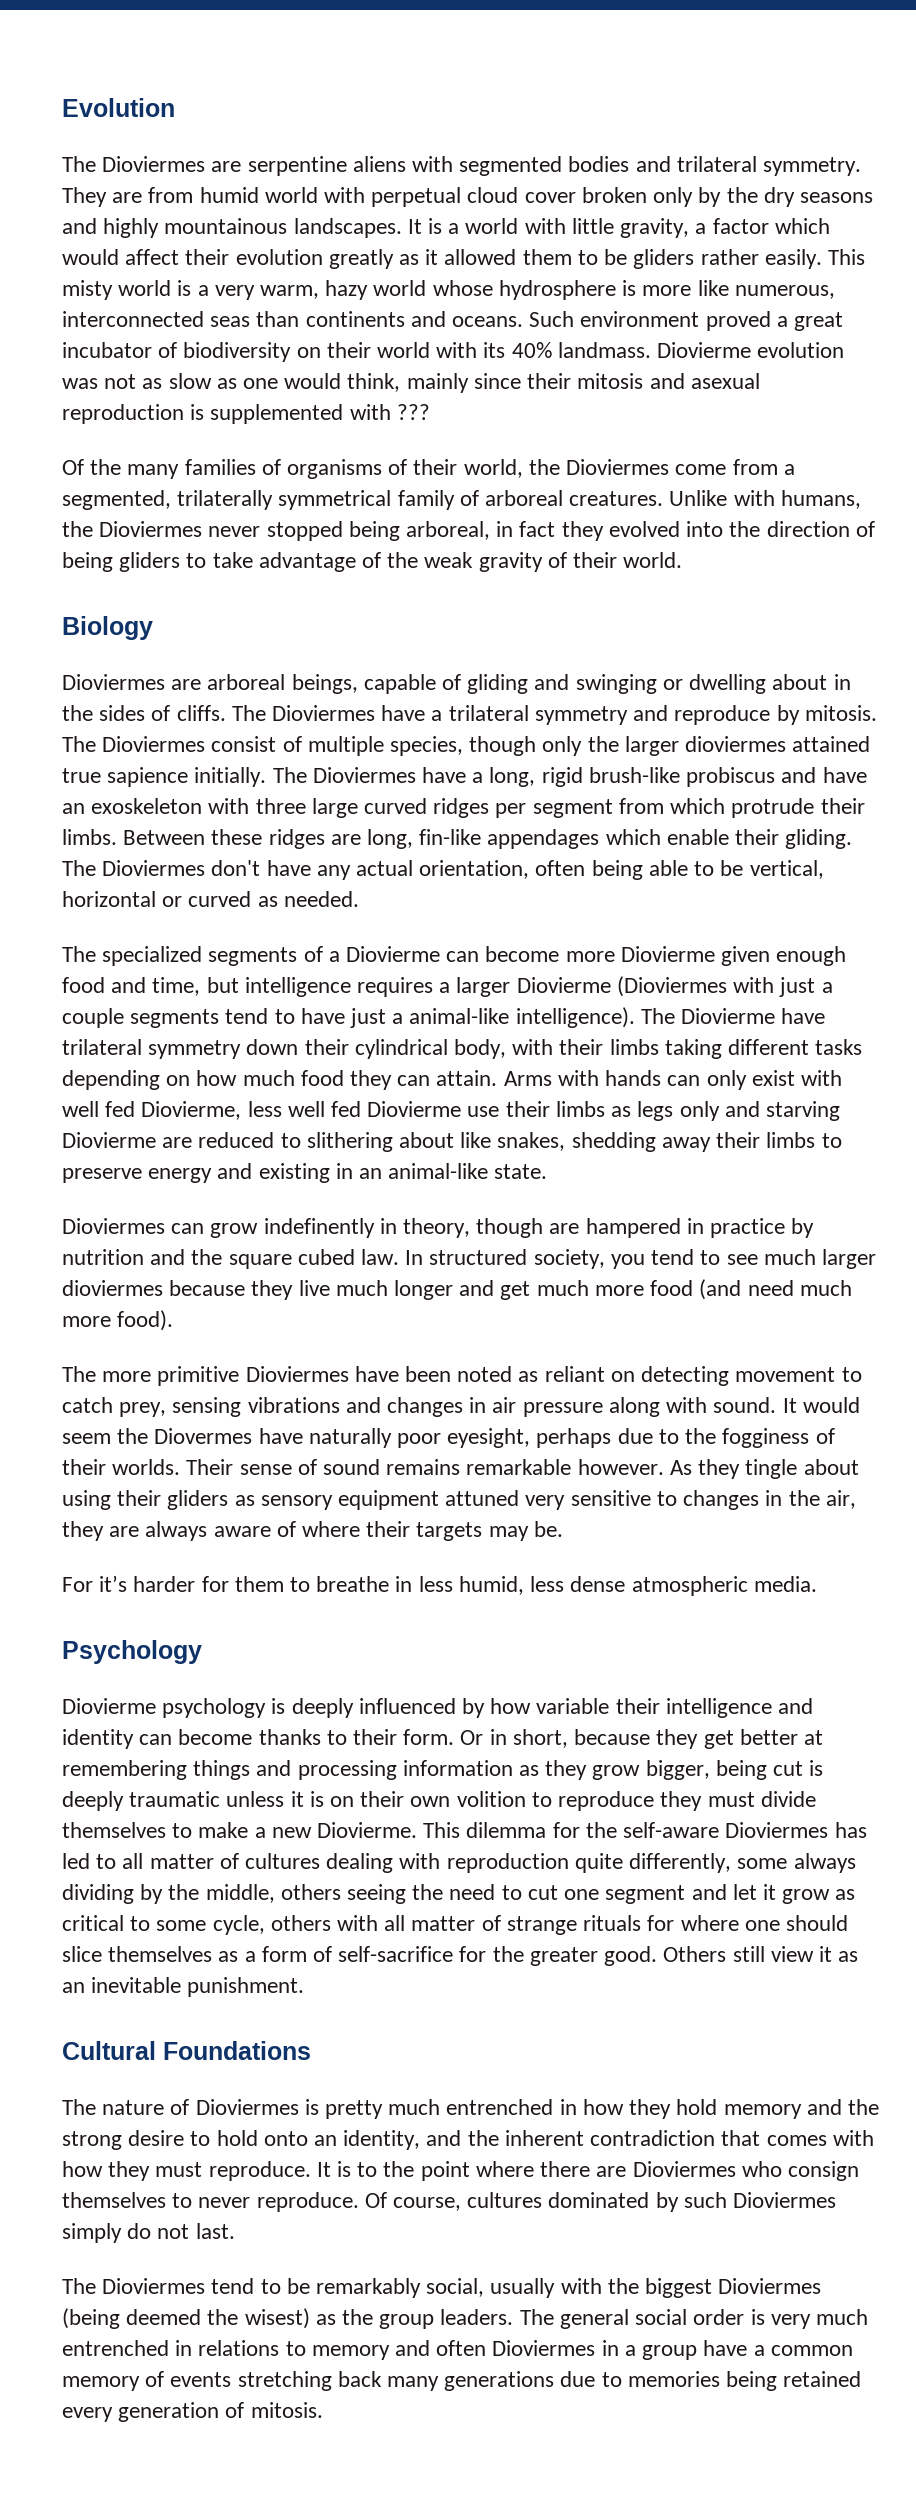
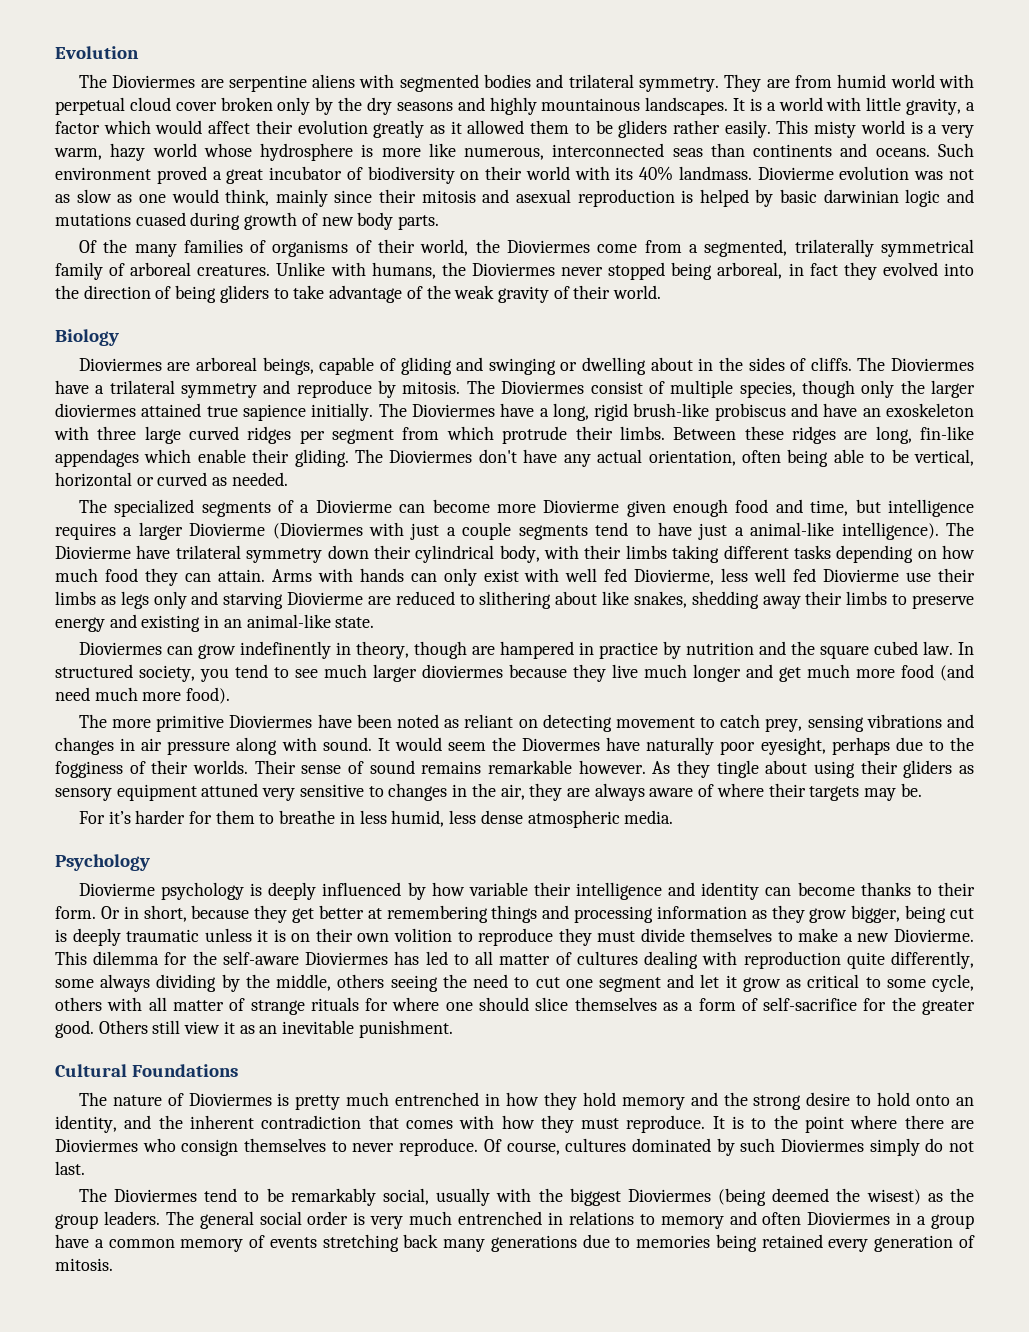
[210,404,430,424] supplemented with ??? -> [699,189,975,207] [55,212,440,230] helped by basic darwinian logic and mutations cuased during growth of new body parts.

